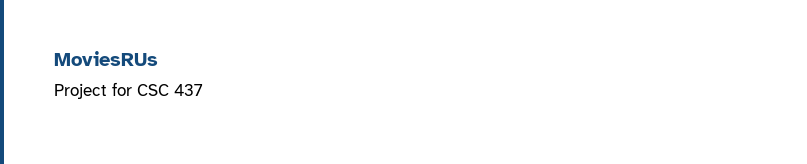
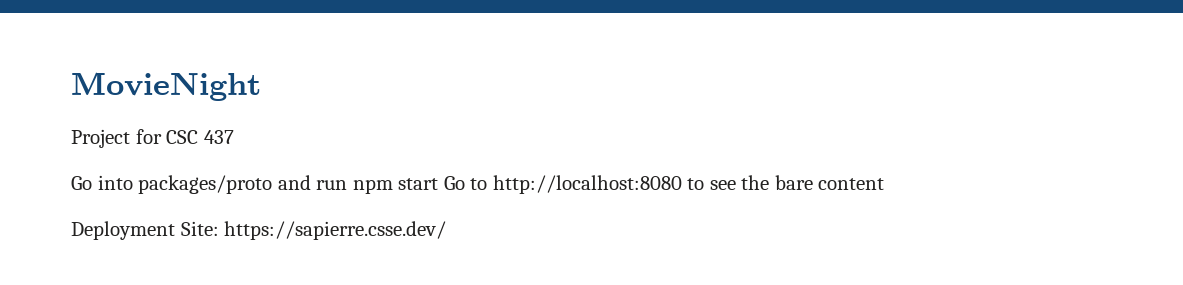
[54,51,158,66] MoviesRUs -> [71,72,261,101] MovieNight
(203, 90) none -> [71,175,885,194] [71,221,447,240] // Go into packages/proto and run npm start Go to http://localhost:8080 to see the bare content // Deployment Site: https://sapierre.csse.dev/

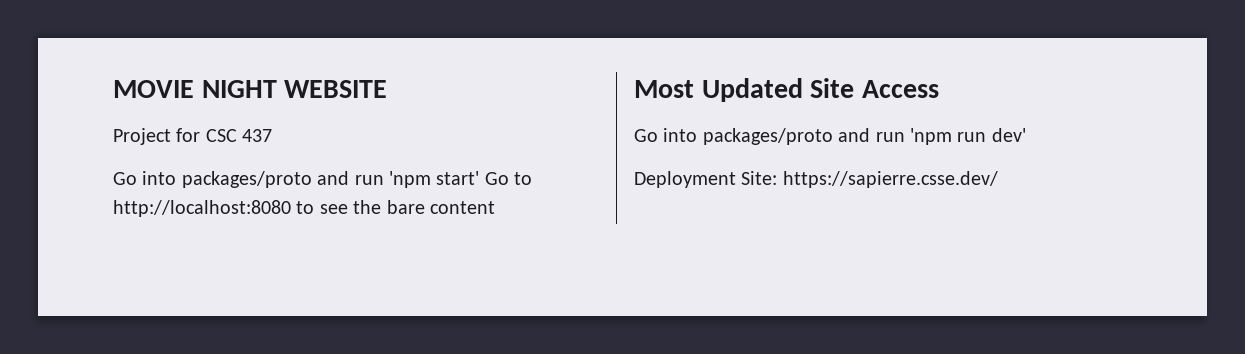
[71,72,261,101] MovieNight -> [113,80,388,98] MOVIE NIGHT WEBSITE
[352,178,439,194] npm start -> [389,171,480,188] 'npm start'
(885, 184) none -> [634,78,939,102] [634,128,1026,145] // Most Updated Site Access // Go into packages/proto and run 'npm run dev'

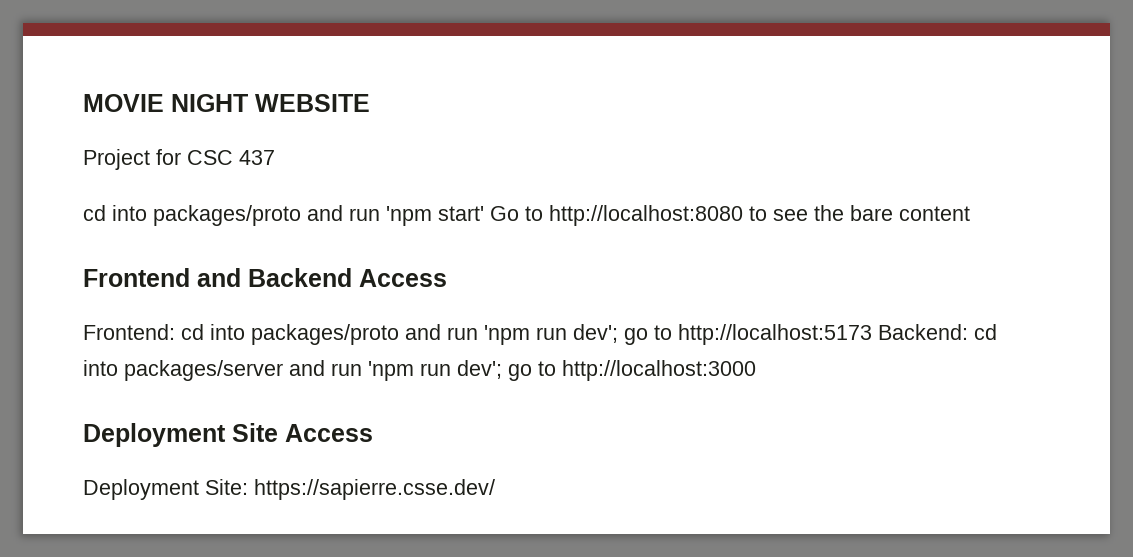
[113,172,137,185] Go -> [83,205,106,221] cd
[634,78,939,102] [634,129,658,142] Most Updated Site Access // Go -> [83,268,447,287] [83,324,204,340] Frontend and Backend Access // Frontend: cd
[991,128,1026,142] dev' -> [573,324,997,345] [83,360,756,381] [83,423,373,447] dev'; go to http://localhost:5173 Backend: cd into packages/server and run 'npm run dev'; go to http://localhost:3000 // Deployment Site Access

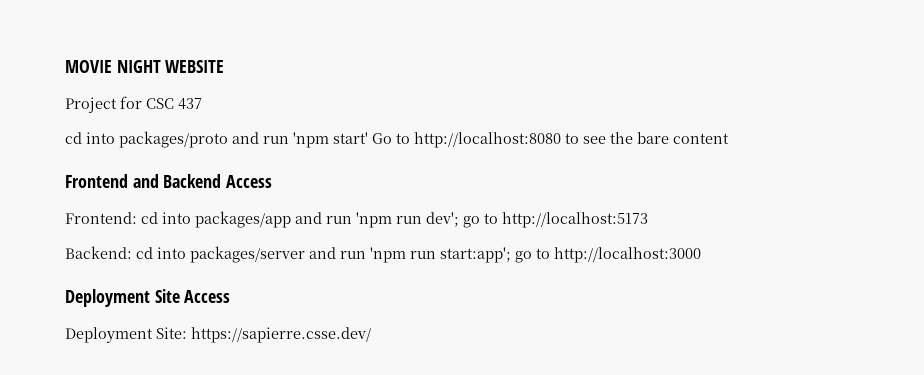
[251,324,399,345] packages/proto -> [195,211,291,228] packages/app
(872, 334) none -> (648, 220) //
[457,360,502,379] dev'; -> [440,247,511,263] start:app';

